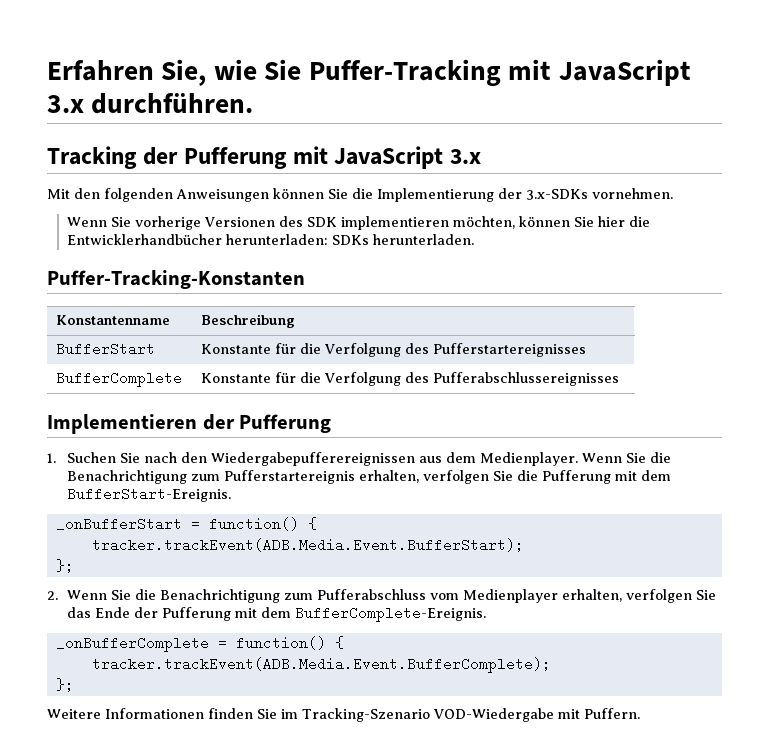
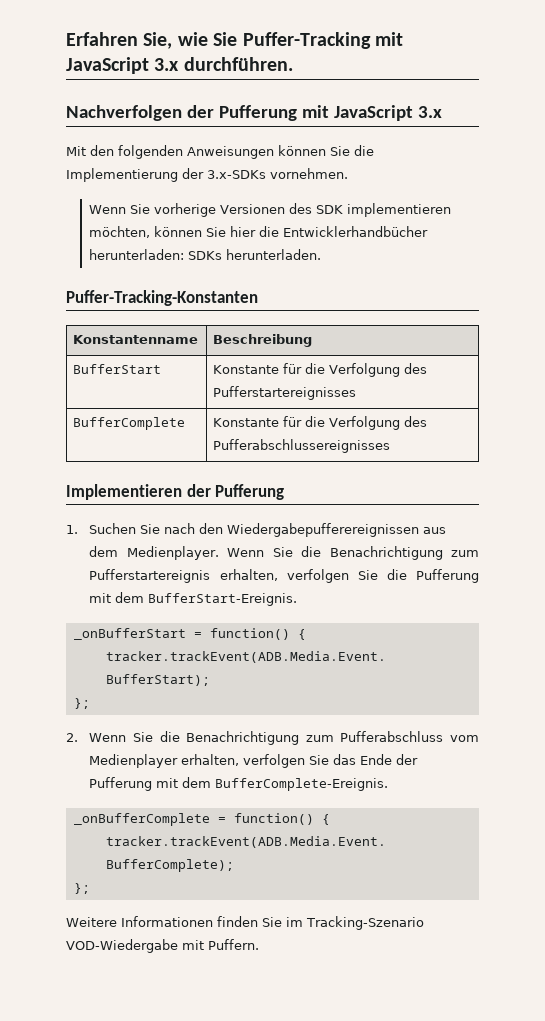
[47,146,137,169] Tracking -> [66,105,182,121] Nachverfolgen

